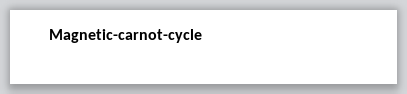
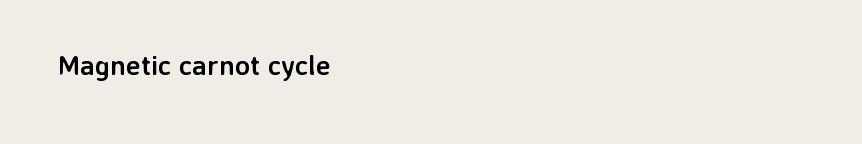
[49,29,202,43] Magnetic-carnot-cycle -> [58,55,331,81] Magnetic carnot cycle

